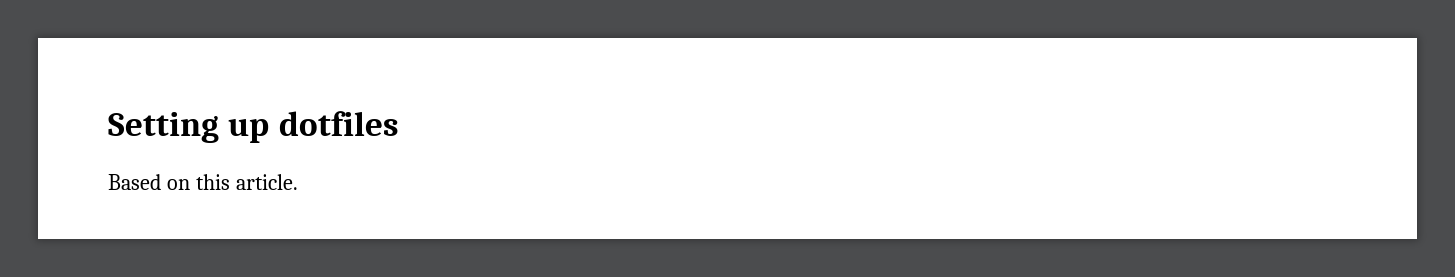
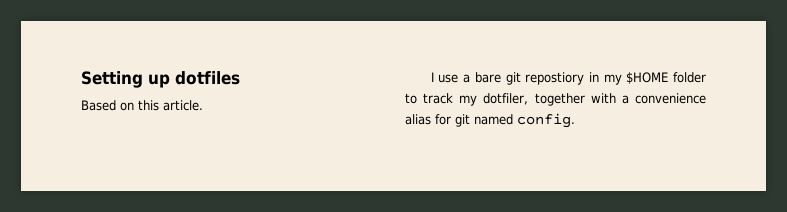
(298, 182) none -> [430,72,706,85] [405,93,706,106] [405,113,575,128] // I use a bare git repostiory in my $HOME folder to track my dotfiler, together with a convenience alias for git named config.

